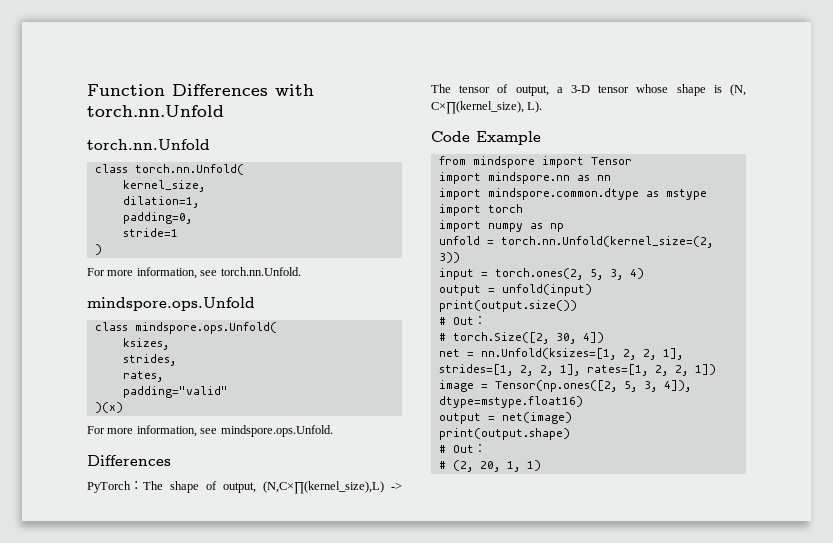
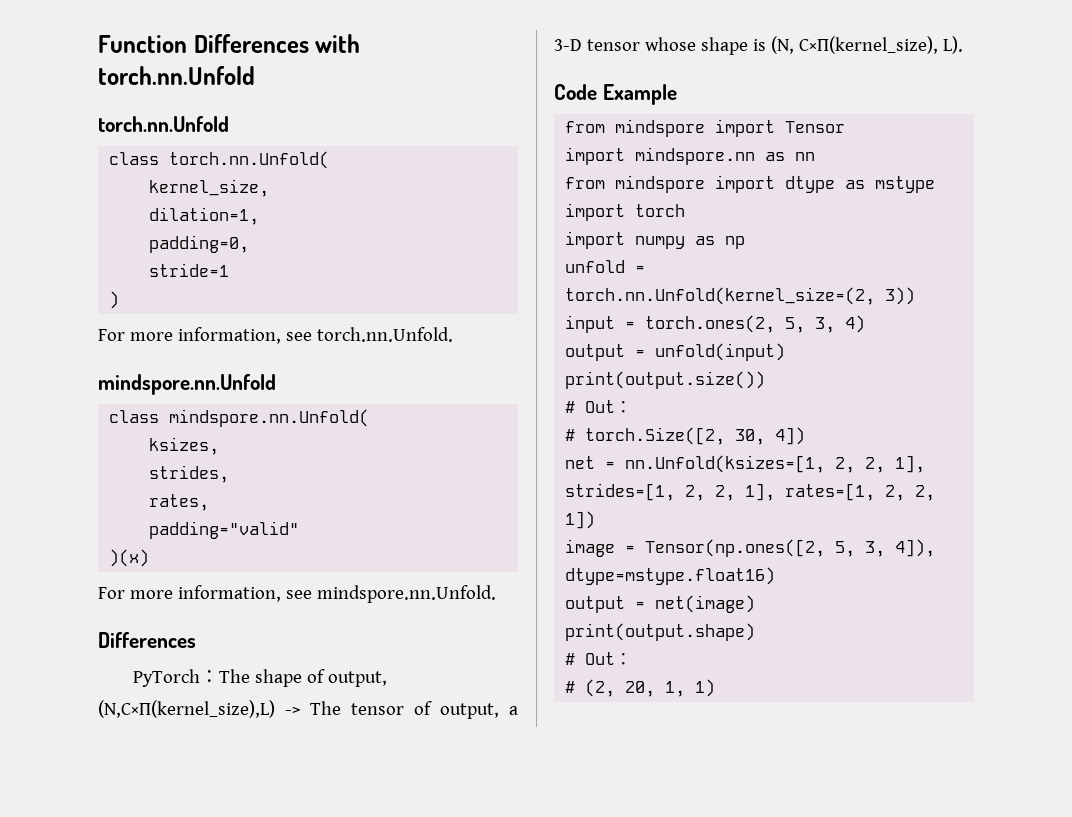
[87,297,255,311] [94,322,277,334] mindspore.ops.Unfold // class mindspore.ops.Unfold( -> [98,374,276,395] [109,409,370,427] mindspore.nn.Unfold // class mindspore.nn.Unfold(
[220,425,333,437] mindspore.ops.Unfold. -> [316,585,496,603] mindspore.nn.Unfold.
[438,188,639,200] import mindspore.common.dtype -> [565,175,836,193] from mindspore import dtype

